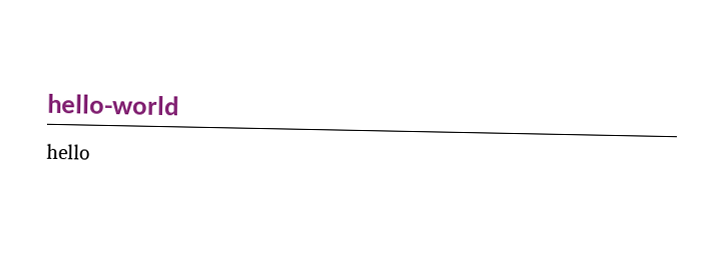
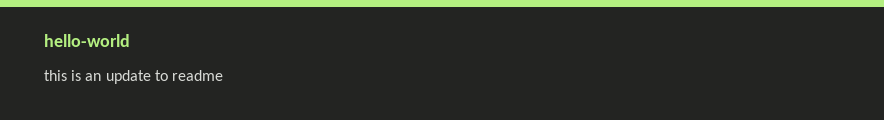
[46,143,90,160] hello -> [44,70,223,84] this is an update to readme

